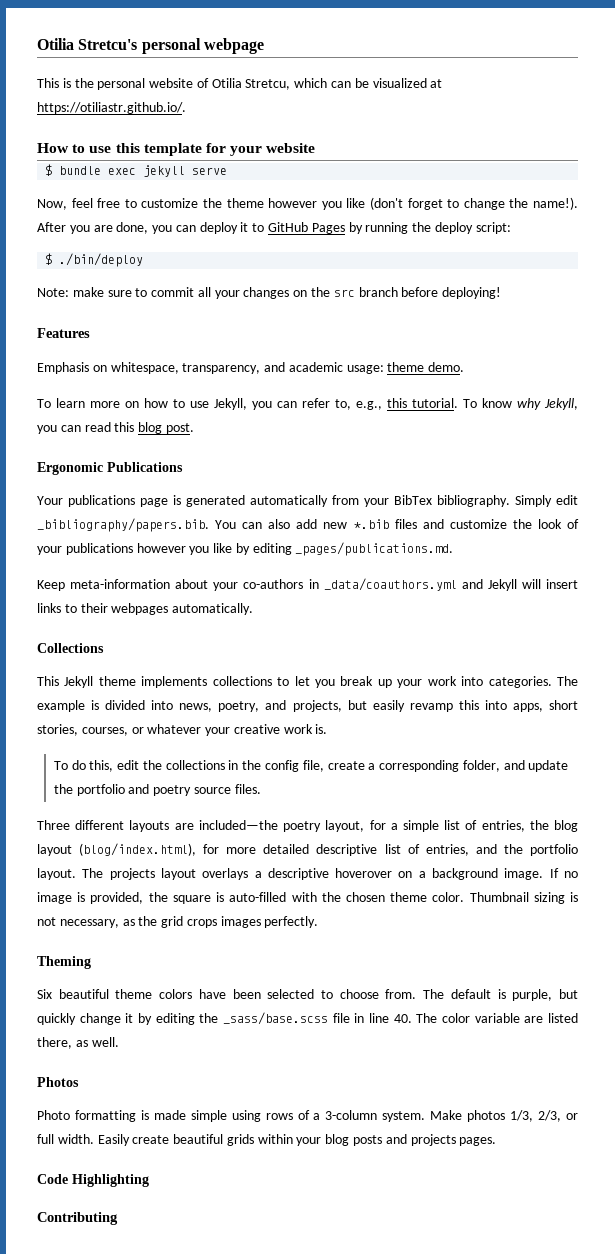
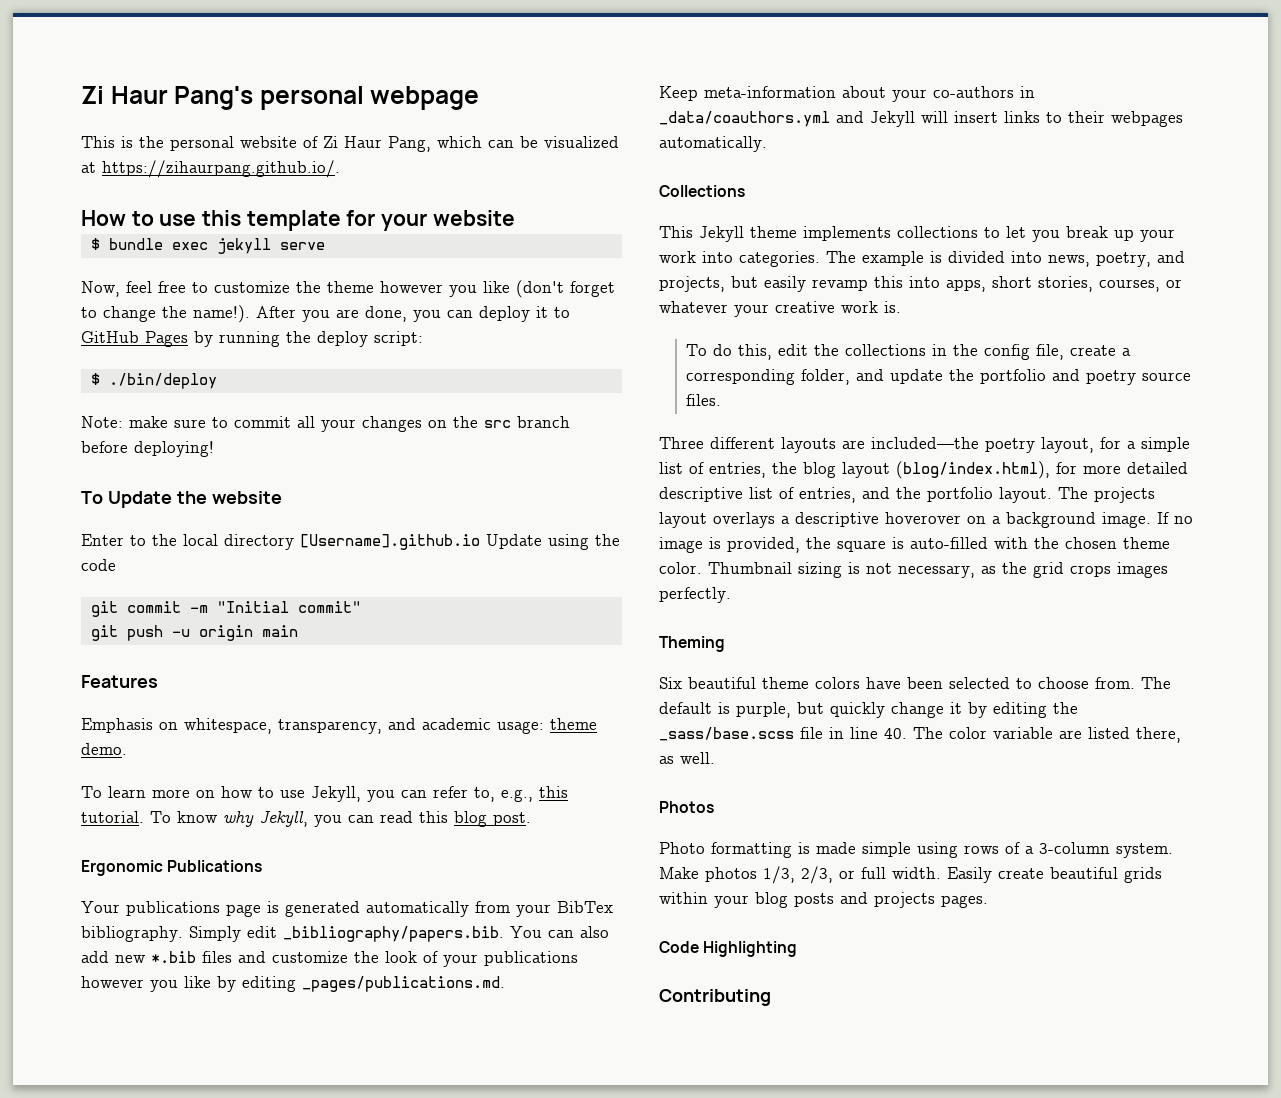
[37,38,138,50] Otilia Stretcu's -> [81,86,254,110] Zi Haur Pang's
[211,78,291,90] Otilia Stretcu, -> [323,136,431,152] Zi Haur Pang,
[37,102,186,114] https://otiliastr.github.io/. -> [102,160,340,178] https://zihaurpang.github.io/.
(502, 293) none -> [81,491,282,508] [81,534,620,550] [81,559,116,571] [90,601,361,617] [90,625,298,641] // To Update the website // Enter to the local directory [Username].github.io Update using the code // git commit -m "Initial commit" // git push -u origin main

